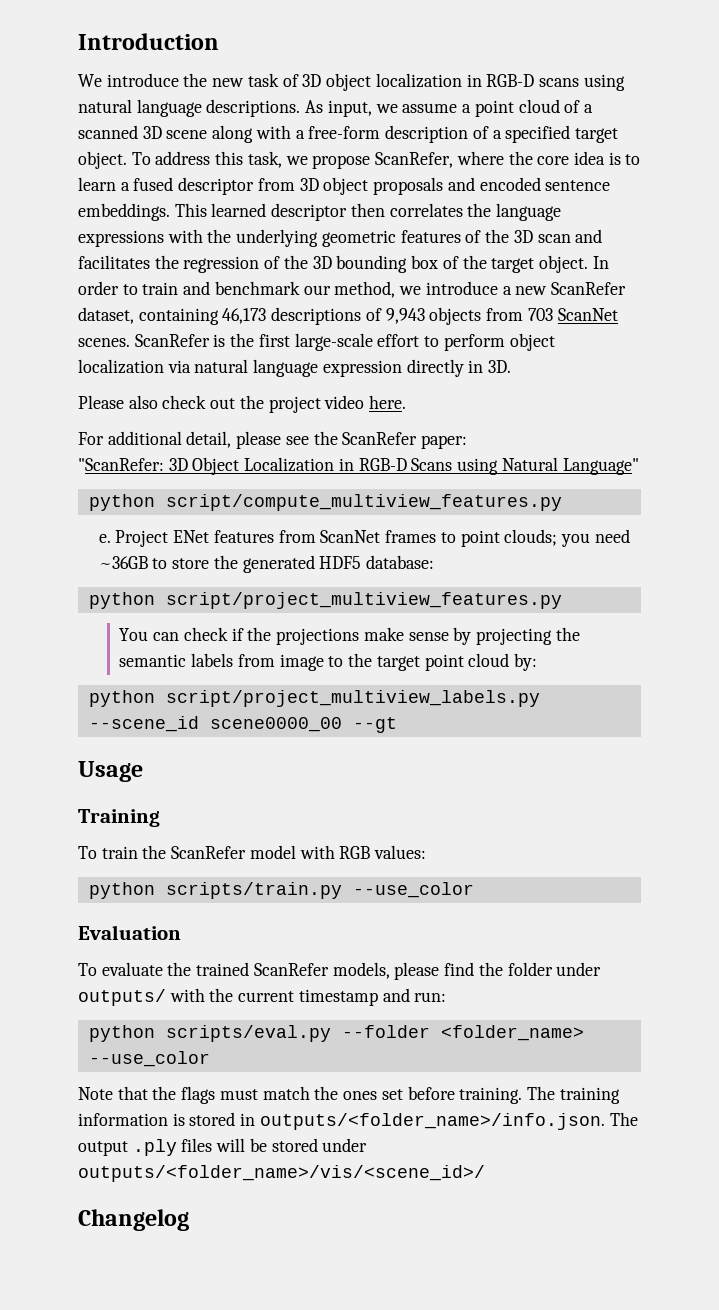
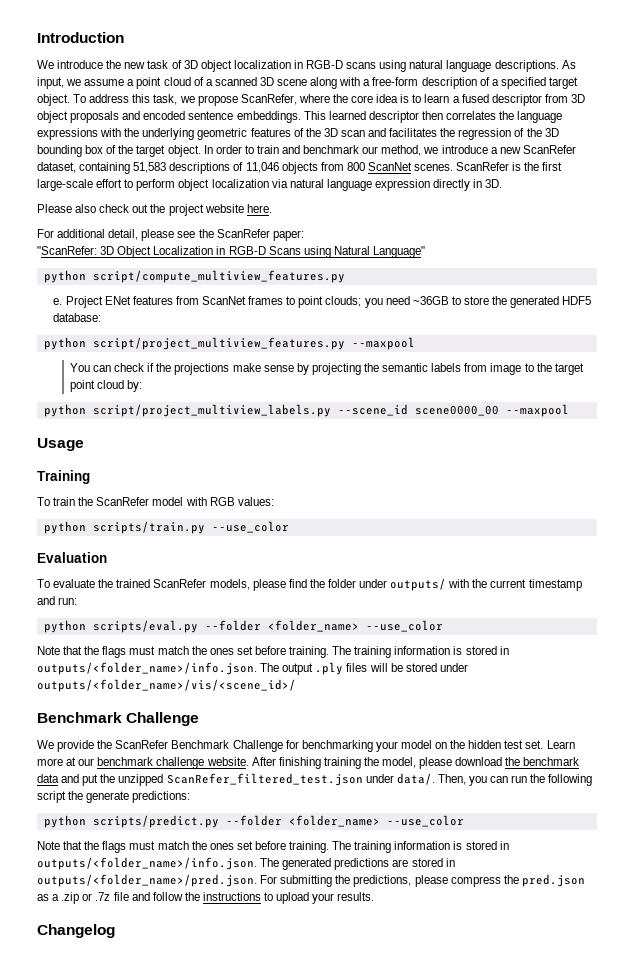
[222,308,267,324] 46,173 -> [133,162,167,173] 51,583
[385,308,425,324] 9,943 -> [245,162,279,173] 11,046
[527,308,553,321] 703 -> [346,162,365,171] 800
[324,395,365,409] video -> [204,204,244,213] website
(562, 600) none -> [351,337,415,350] --maxpool
[352,717,397,733] --gt -> [505,404,569,417] --maxpool
(485, 1173) none -> [37,712,200,726] [37,740,575,752] [37,757,580,769] [37,773,593,786] [37,791,191,803] [43,815,464,828] [37,841,509,853] [37,857,455,870] [37,874,585,887] [37,892,375,904] // Benchmark Challenge // We provide the ScanRefer Benchmark Challenge for benchmarking your model on the hidden test set. Learn more at our benchmark challenge website. After finishing training the model, please download the benchmark data and put the unzipped ScanRefer_filtered_test.json under data/. Then, you can run the following script the generate predictions: // python scripts/predict.py --folder <folder_name> --use_color // Note that the flags must match the ones set before training. The training information is stored in outputs/<folder_name>/info.json. The generated predictions are stored in outputs/<folder_name>/pred.json. For submitting the predictions, please compress the pred.json as a .zip or .7z file and follow the instructions to upload your results.

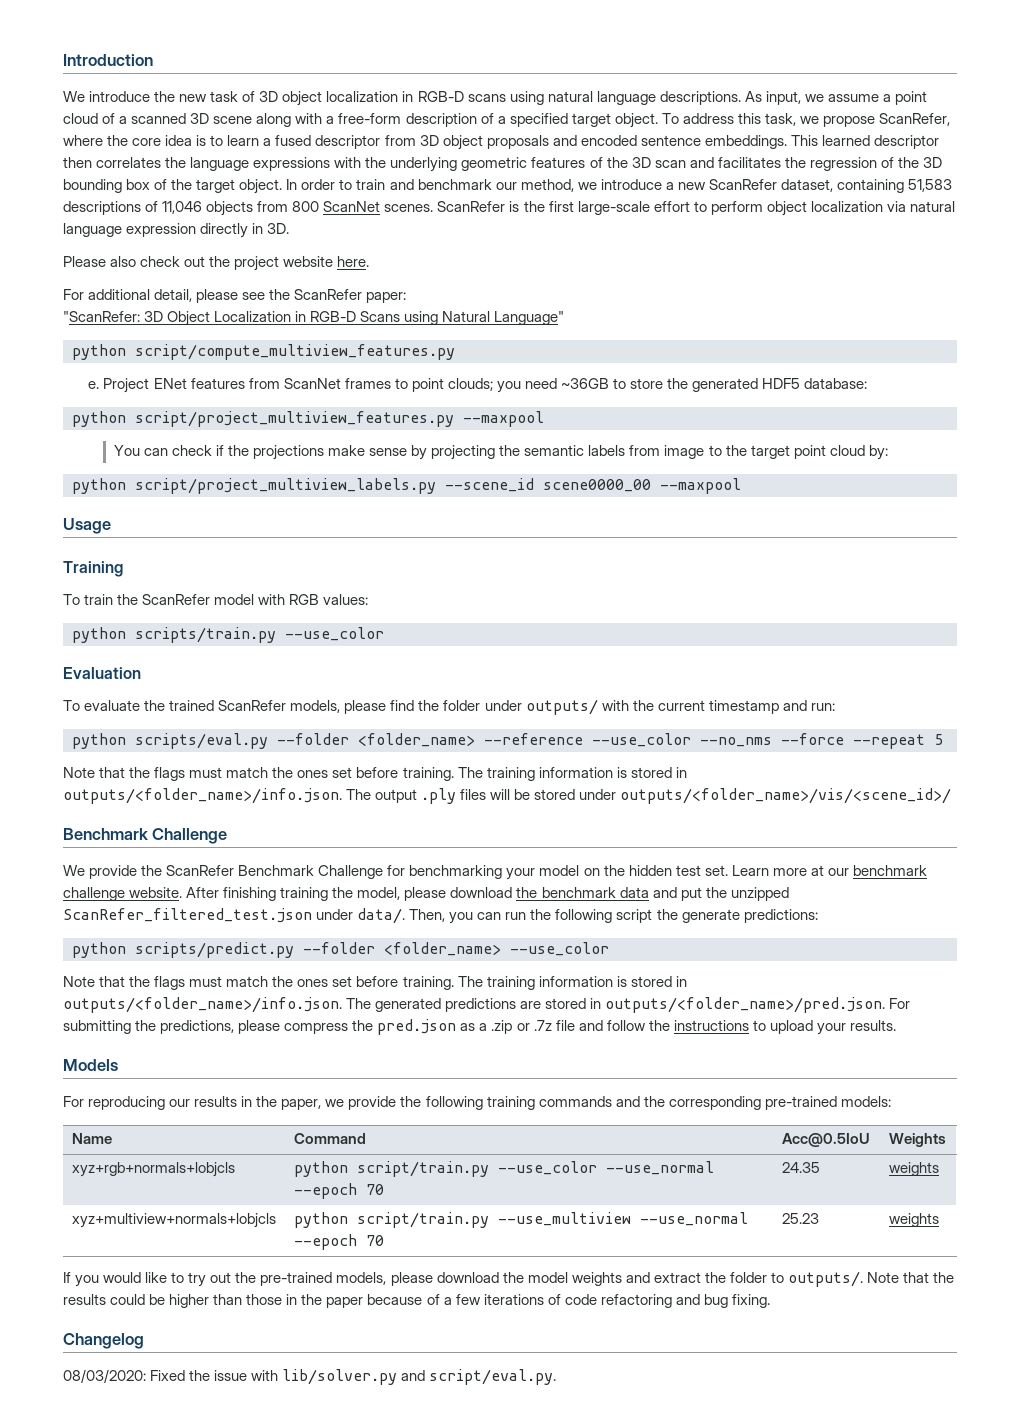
[365,620,443,632] --use_color -> [484,733,943,749] --reference --use_color --no_nms --force --repeat 5
[37,924,115,938] Changelog -> [63,1059,118,1071] [63,1096,891,1110] [71,1133,112,1144] [293,1133,366,1144] [781,1133,870,1147] [888,1133,946,1147] [71,1162,235,1177] [293,1161,714,1177] [293,1183,384,1199] [781,1162,820,1173] [888,1162,939,1176] [71,1213,276,1228] [293,1212,748,1228] [293,1234,384,1250] [781,1213,819,1224] [888,1213,939,1227] [63,1271,955,1287] [63,1294,770,1308] [63,1333,144,1349] [63,1369,557,1385] Models // For reproducing our results in the paper, we provide the following training commands and the corresponding pre-trained models: // Name | Command | Acc@0.5IoU | Weights // xyz+rgb+normals+lobjcls | python script/train.py --use_color --use_normal --epoch 70 | 24.35 | weights // xyz+multiview+normals+lobjcls | python script/train.py --use_multiview --use_normal --epoch 70 | 25.23 | weights // If you would like to try out the pre-trained models, please download the model weights and extract the folder to outputs/. Note that the results could be higher than those in the paper because of a few iterations of code refactoring and bug fixing. // Changelog // 08/03/2020: Fixed the issue with lib/solver.py and script/eval.py.

